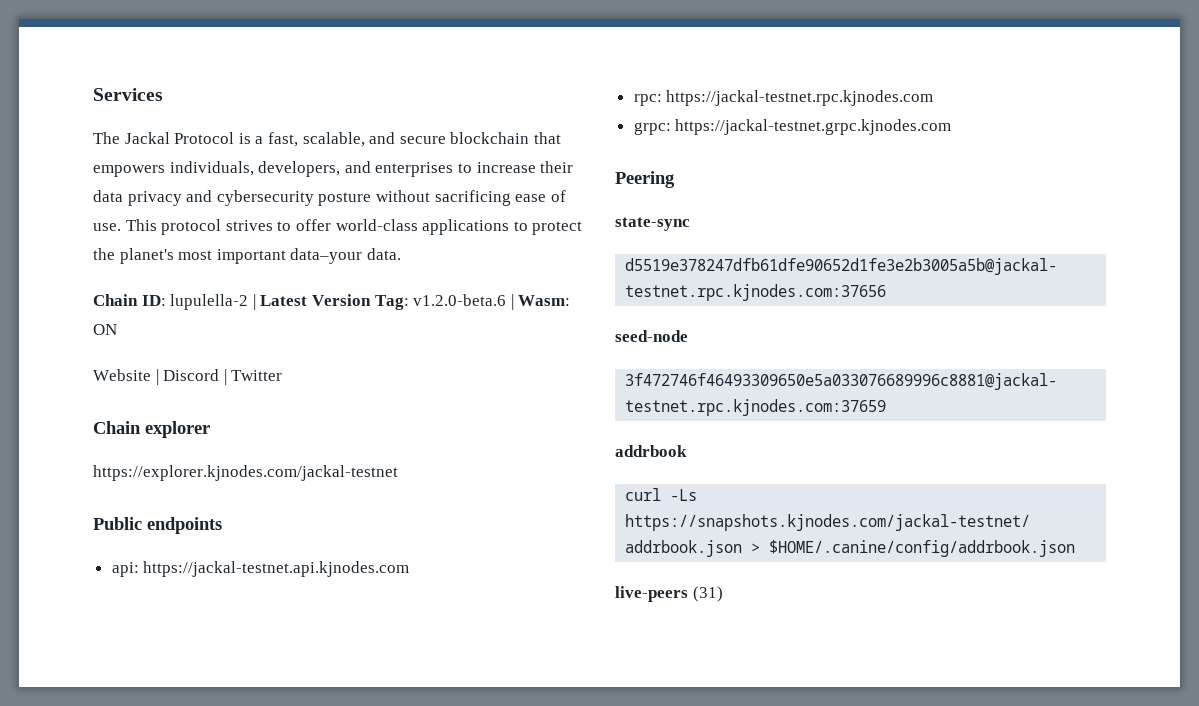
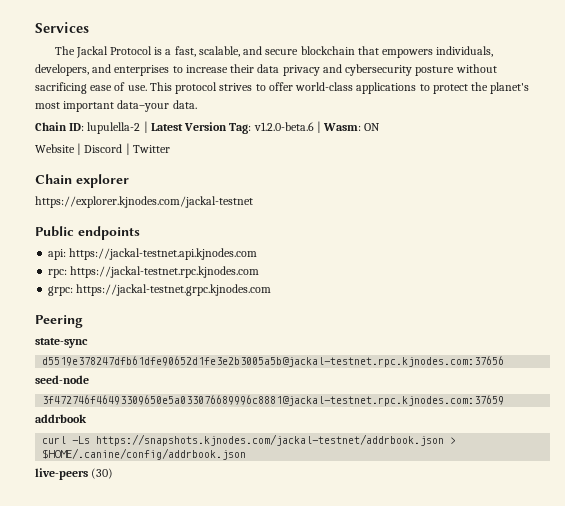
[692,586,723,602] (31) -> [91,468,114,479] (30)

